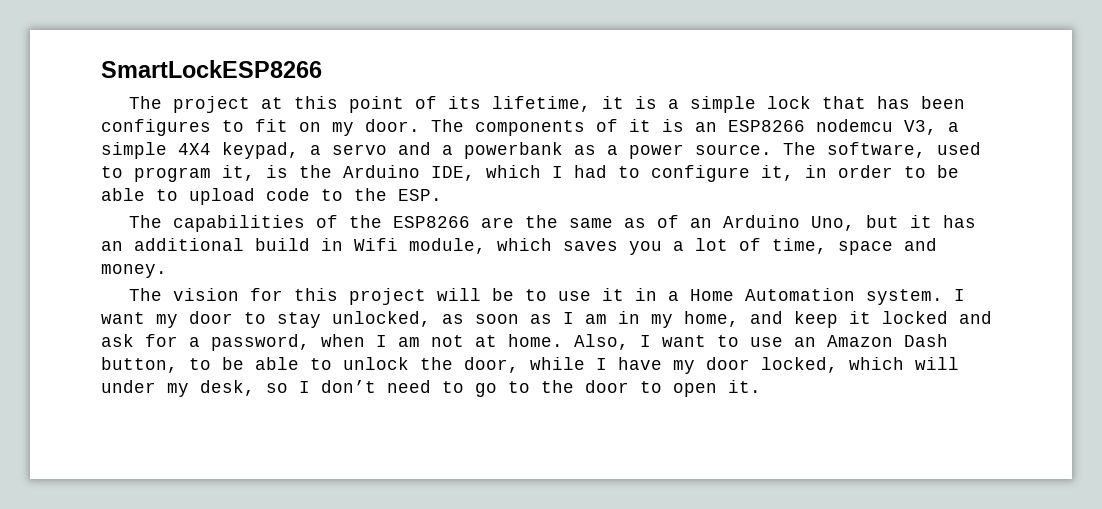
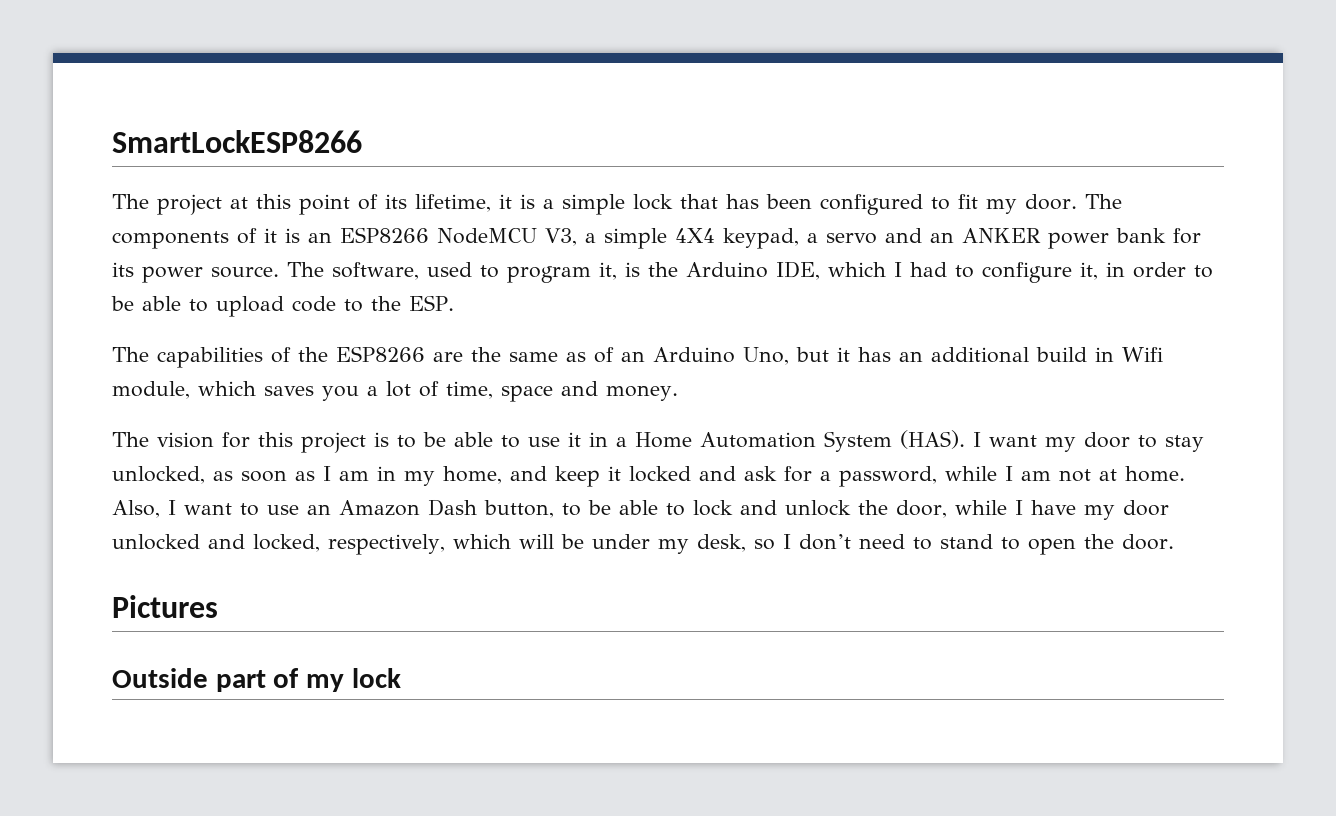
[101,119,211,136] configures -> [820,194,923,215] configured
[299,122,321,132] on -> (978, 201) none
[816,119,893,132] nodemcu -> [437,228,537,244] NodeMCU
[442,142,618,159] a powerbank as a -> [930,228,1201,249] [112,262,134,277] an ANKER power bank for its
[436,288,514,301] will be -> [374,432,493,448] is to be able
[865,289,943,305] system. -> [824,430,965,452] System (HAS).
[321,334,365,347] when -> [945,466,997,481] while
(332, 364) none -> [693,500,777,516] lock and
[761,357,838,373] locked, -> [112,534,445,555] unlocked and locked, respectively,
(959, 363) none -> [560,534,584,549] be
[475,380,761,397] go to the door to open it. -> [939,534,1174,555] [112,595,218,618] [112,668,401,692] stand to open the door. // Pictures // Outside part of my lock

